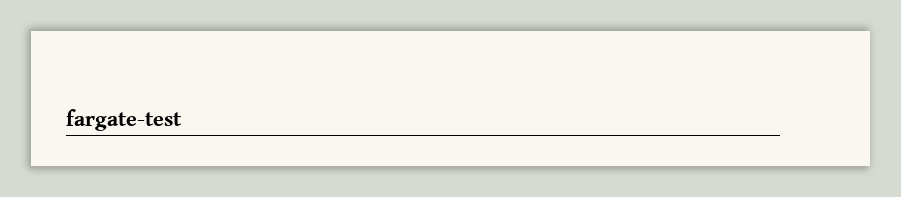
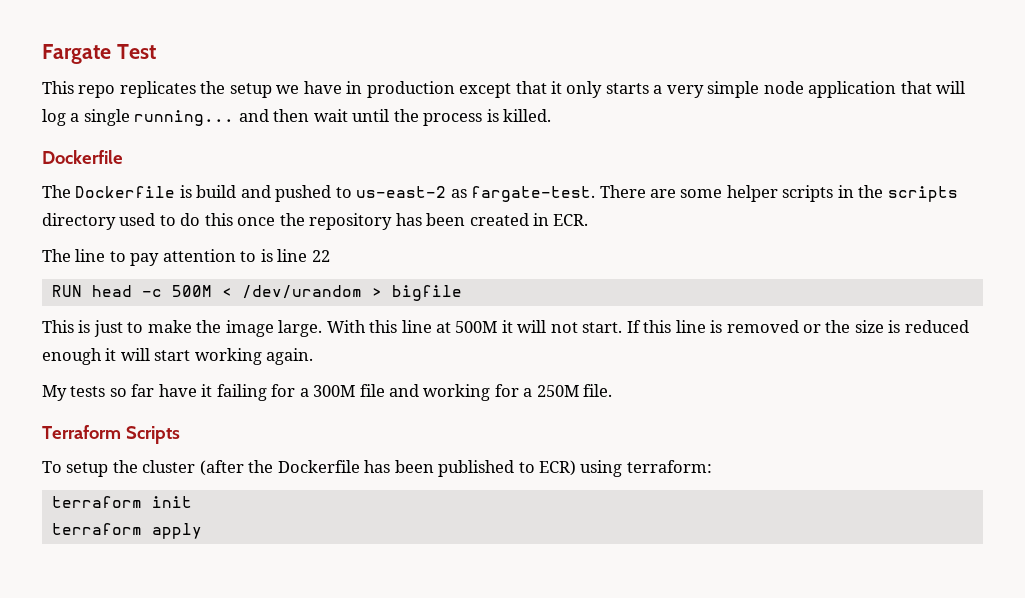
[66,109,182,131] fargate-test -> [42,44,156,64] [42,81,966,98] [42,109,552,126] [42,150,123,164] [42,185,958,202] [42,213,589,230] [42,249,330,266] [51,285,462,301] [42,320,969,337] [42,348,314,365] [42,384,613,401] [42,425,180,444] [42,460,712,477] [51,496,192,508] [51,523,202,539] Fargate Test // This repo replicates the setup we have in production except that it only starts a very simple node application that will log a single running... and then wait until the process is killed. // Dockerfile // The Dockerfile is build and pushed to us-east-2 as fargate-test. There are some helper scripts in the scripts directory used to do this once the repository has been created in ECR. // The line to pay attention to is line 22 // RUN head -c 500M < /dev/urandom > bigfile // This is just to make the image large. With this line at 500M it will not start. If this line is removed or the size is reduced enough it will start working again. // My tests so far have it failing for a 300M file and working for a 250M file. // Terraform Scripts // To setup the cluster (after the Dockerfile has been published to ECR) using terraform: // terraform init // terraform apply

